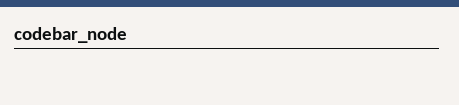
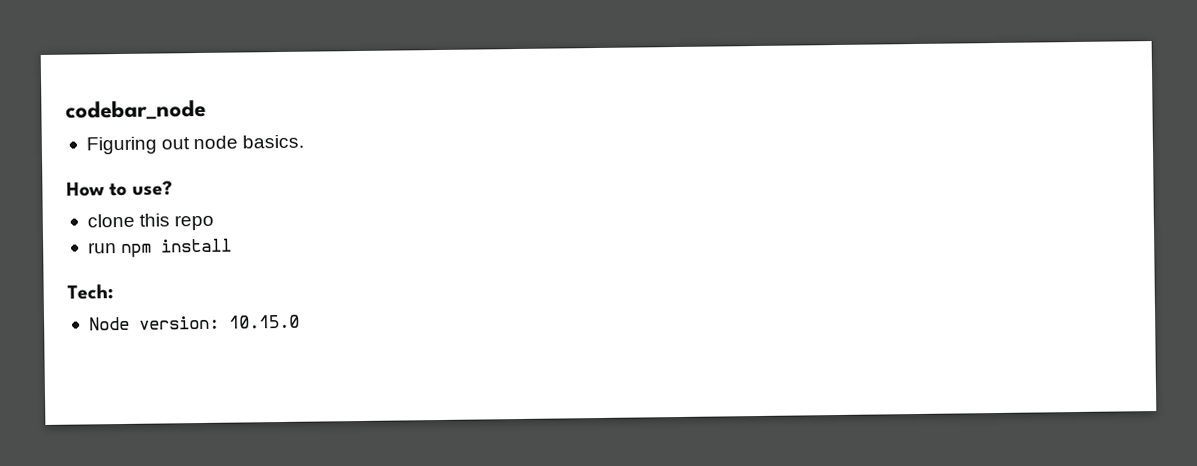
(127, 35) none -> [85,134,305,155] [66,180,173,197] [86,213,215,231] [87,238,233,258] [67,284,114,300] [88,314,300,331] // Figuring out node basics. // How to use? // clone this repo // run npm install // Tech: // Node version: 10.15.0

